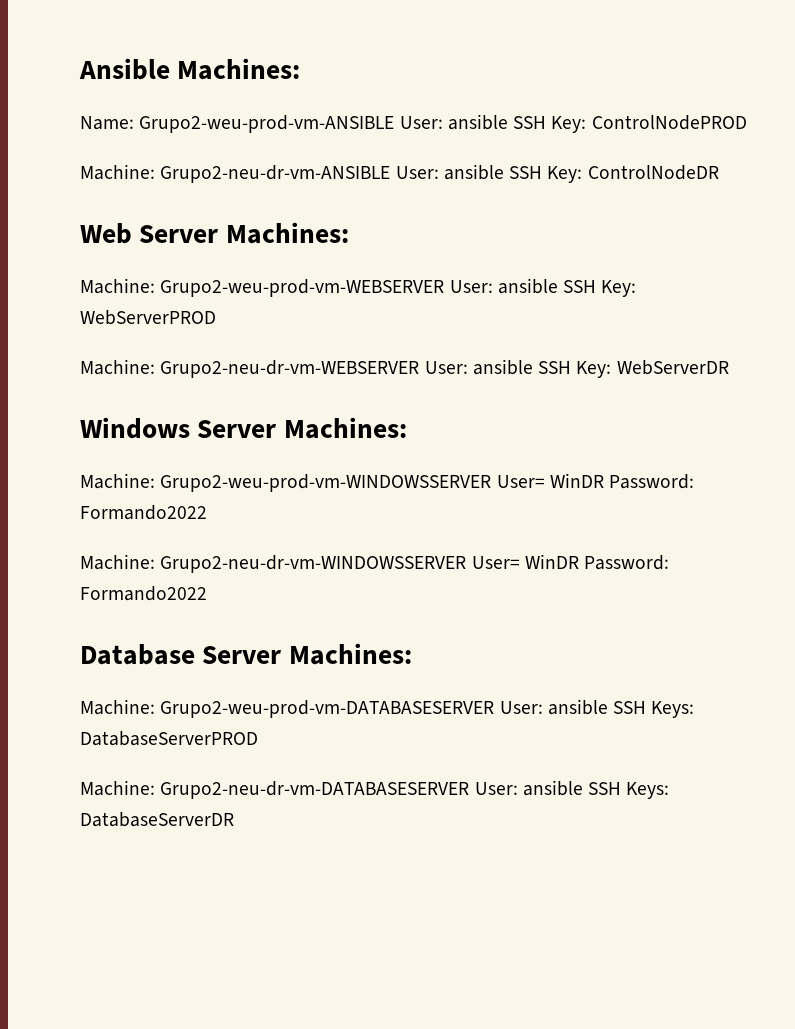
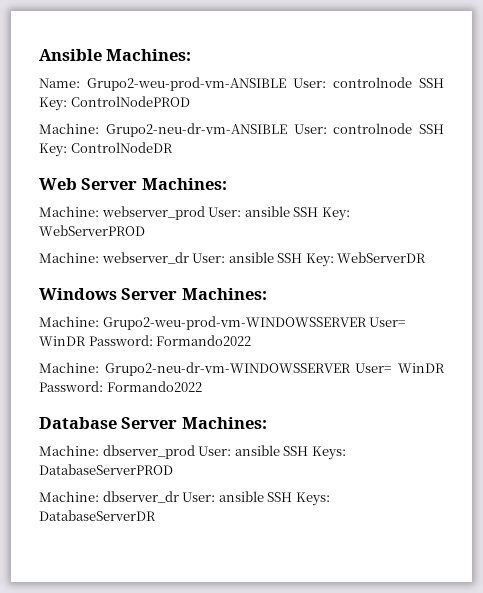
[447,114,508,130] ansible -> [333,77,412,88] controlnode
[443,164,504,180] ansible -> [333,123,413,134] controlnode
[160,279,445,297] Grupo2-weu-prod-vm-WEBSERVER -> [101,206,205,220] webserver_prod
[160,360,420,378] Grupo2-neu-dr-vm-WEBSERVER -> [101,252,189,264] webserver_dr
[160,700,495,718] Grupo2-weu-prod-vm-DATABASESERVER -> [102,445,195,459] dbserver_prod
[160,781,470,799] Grupo2-neu-dr-vm-DATABASESERVER -> [102,491,179,503] dbserver_dr

